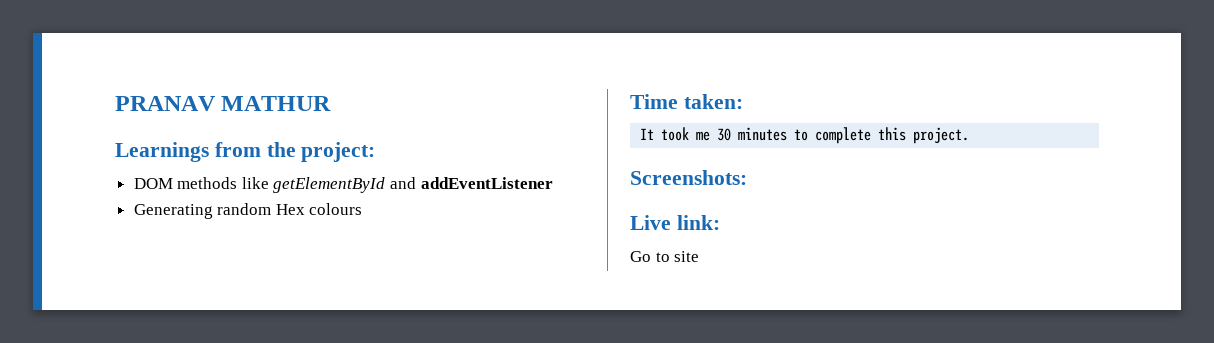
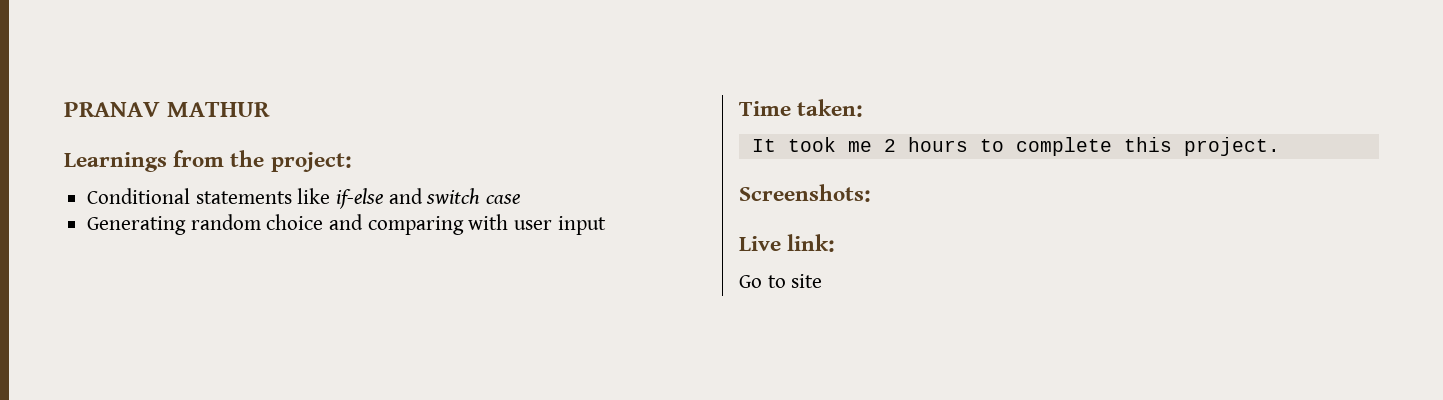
[133,177,553,193] [133,203,363,219] DOM methods like getElementById and addEventListener // Generating random Hex colours -> [87,188,521,209] [87,214,606,235] Conditional statements like if-else and switch case // Generating random choice and comparing with user input
[717,127,788,141] 30 minutes -> [883,137,968,152] 2 hours

